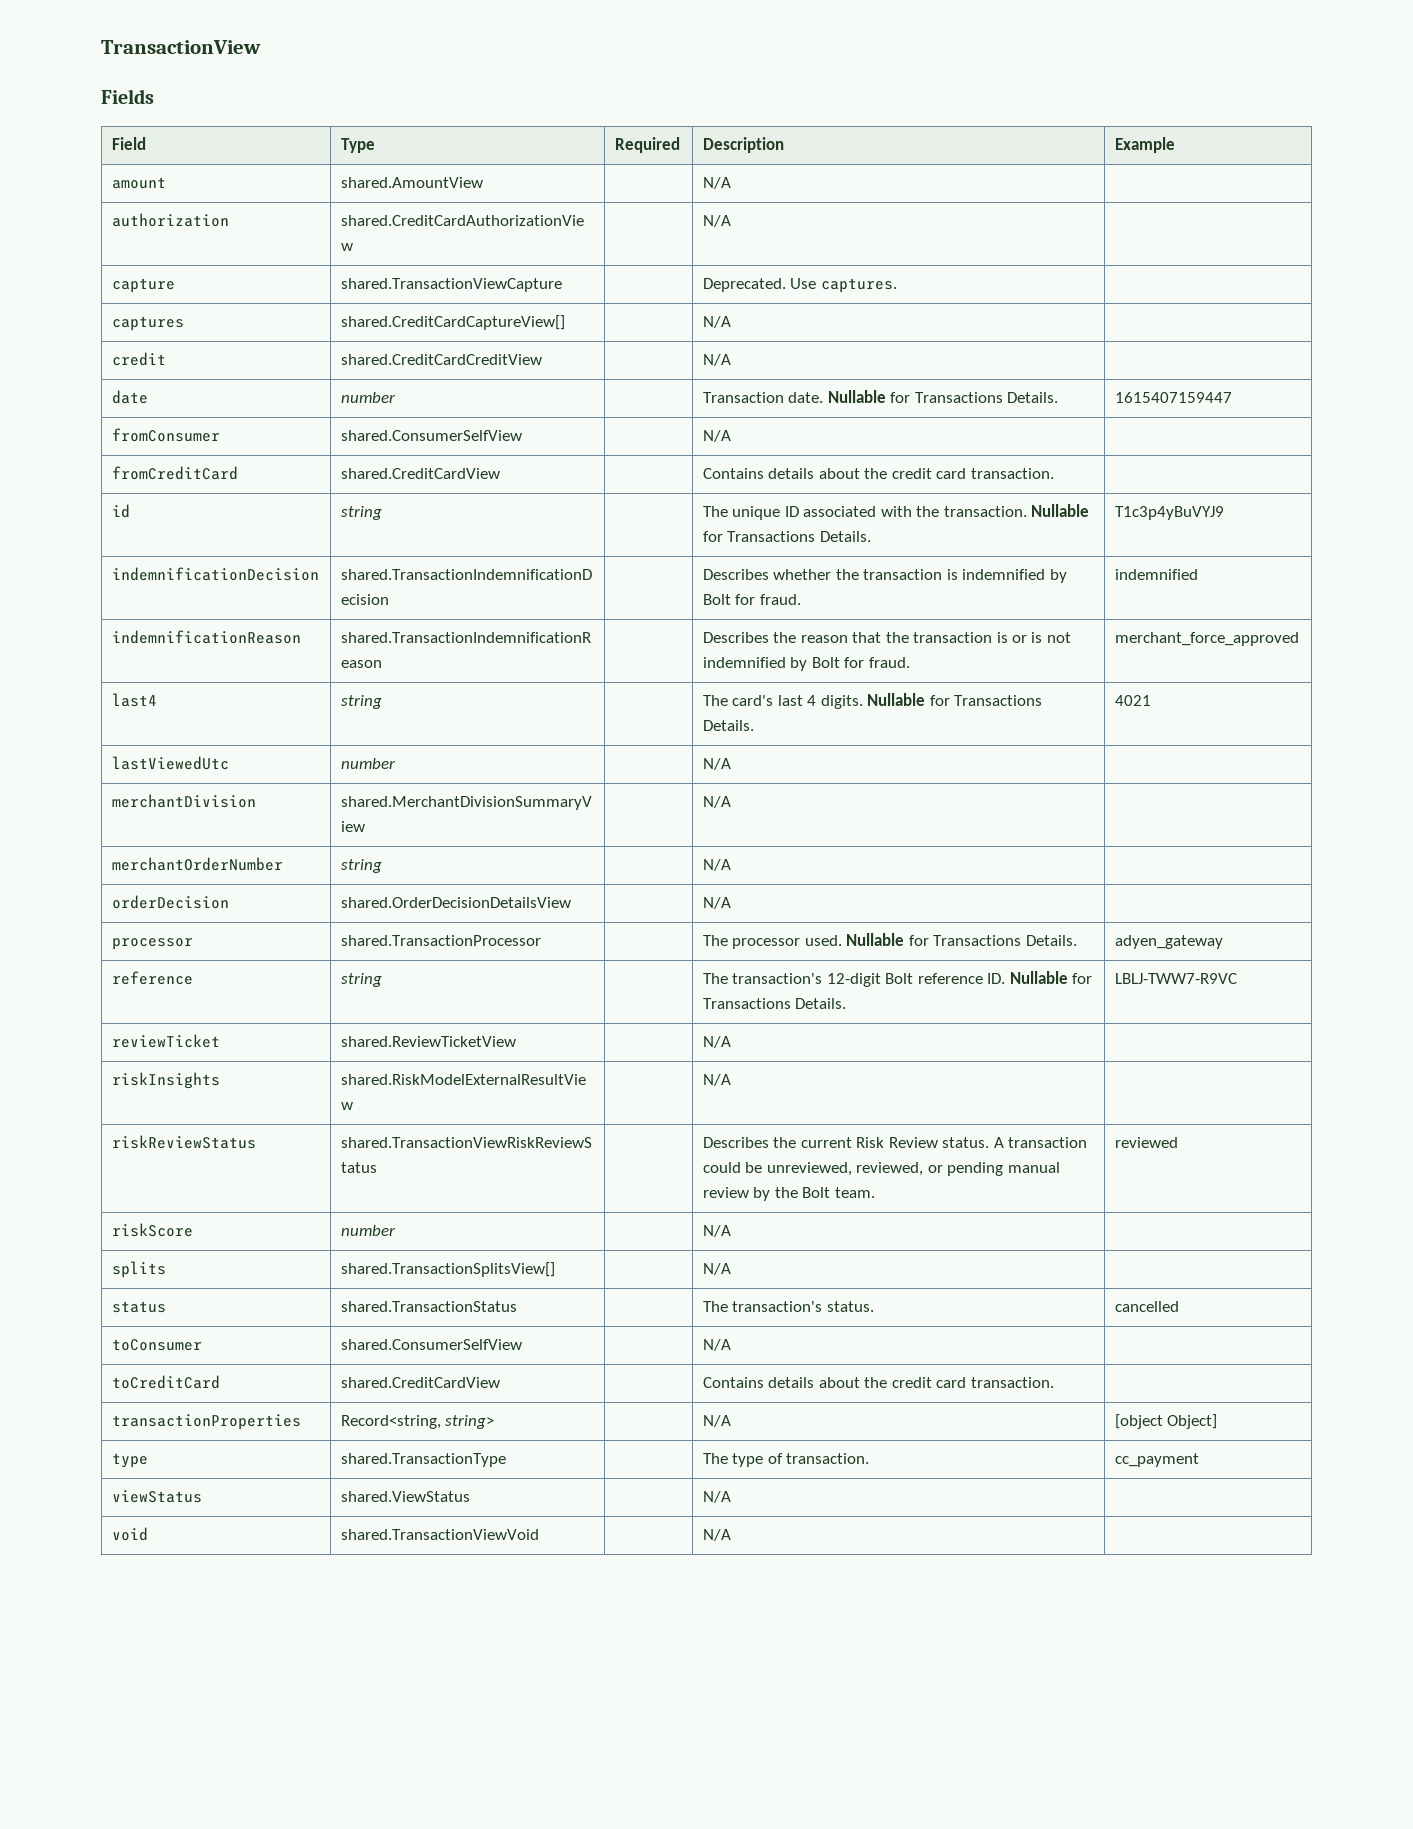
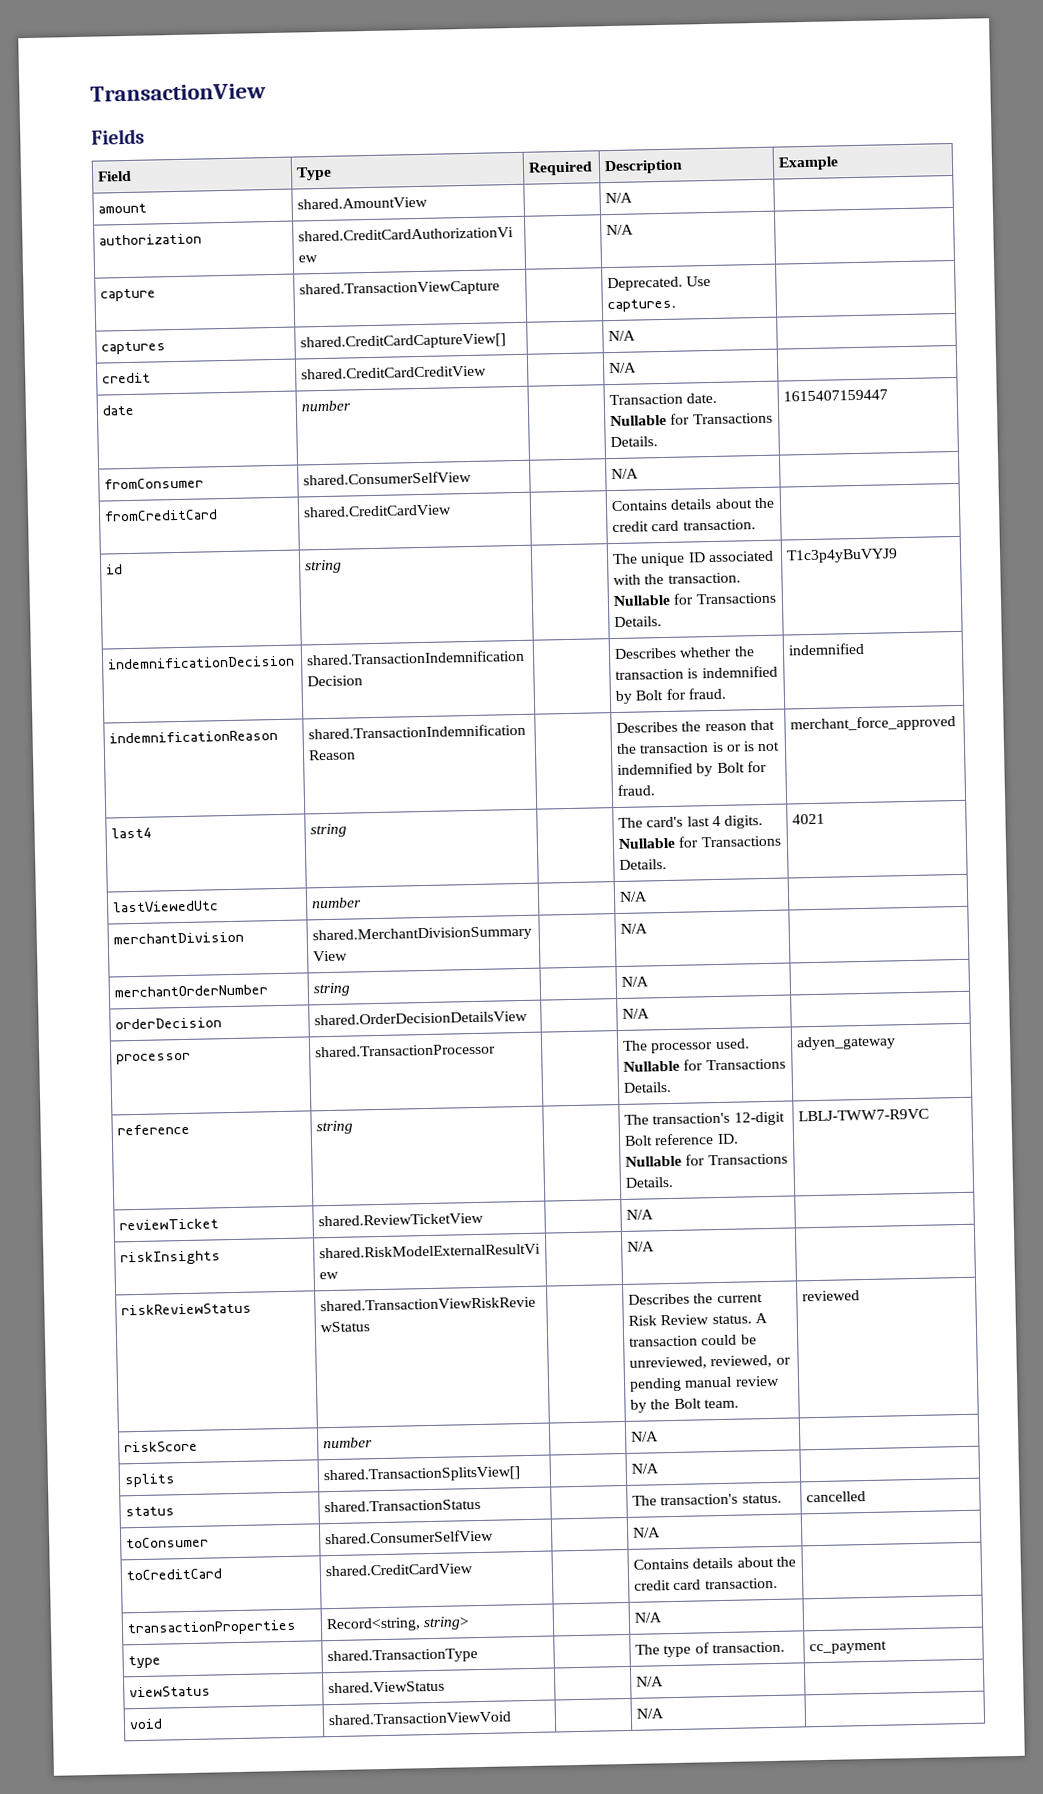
[1114,1414,1218,1429] [object Object] -> (663, 1617) none

